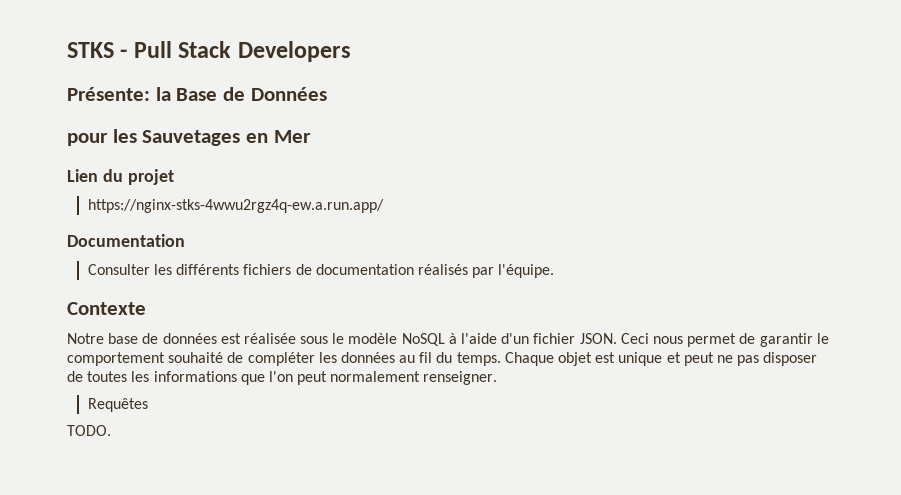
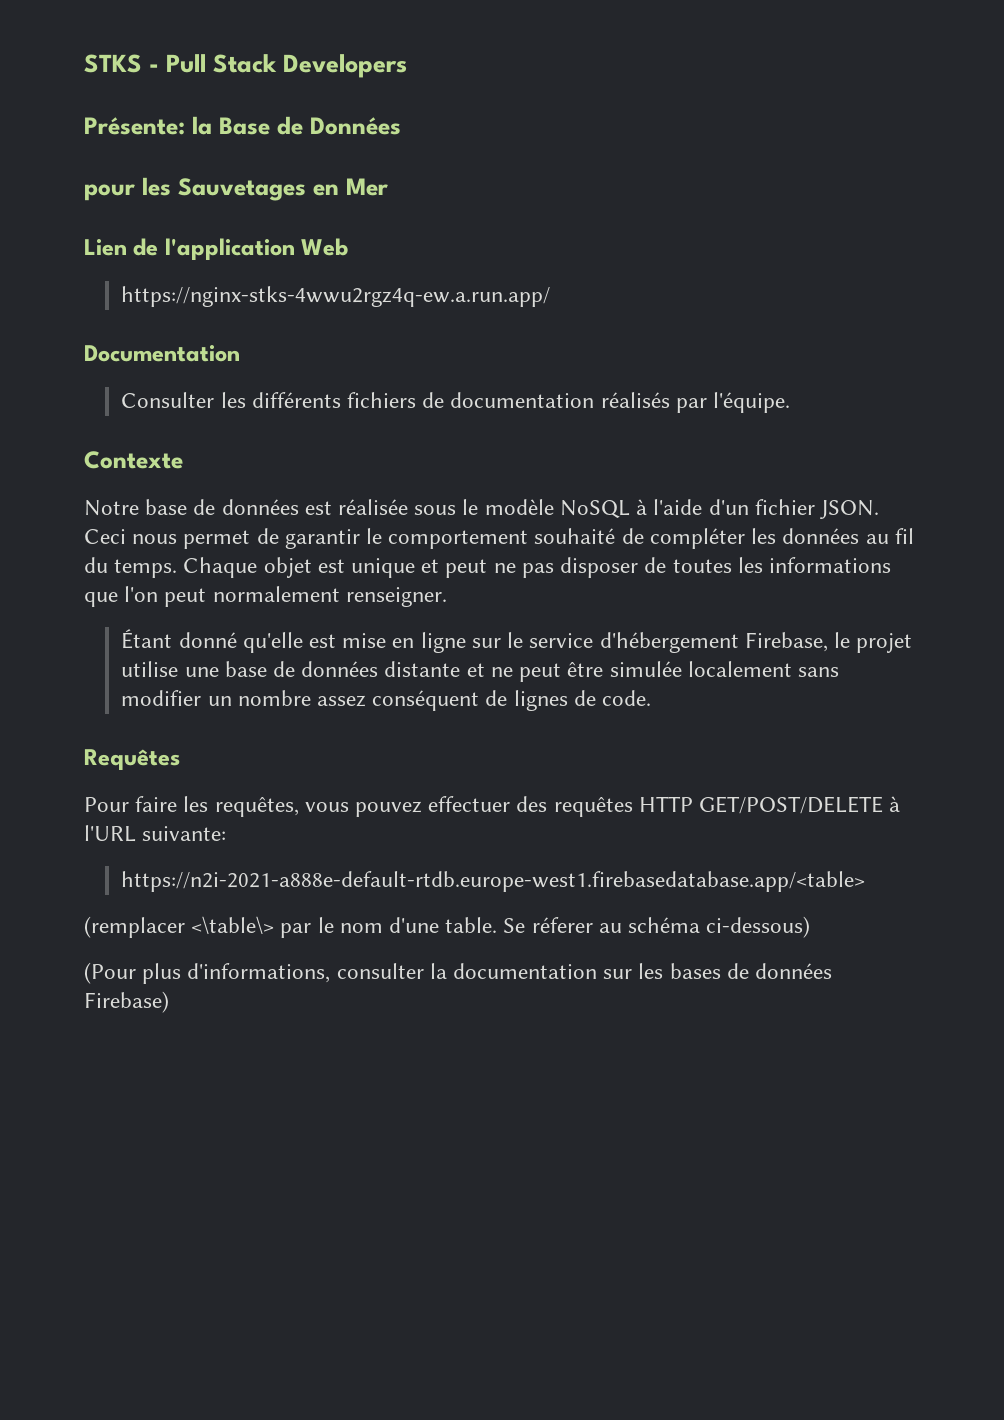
[102,169,174,185] du projet -> [133,238,349,260] de l'application Web
[87,398,148,412] [67,425,111,436] Requêtes // TODO. -> [121,629,913,653] [121,661,839,682] [121,690,652,711] [84,749,180,770] [84,796,901,817] [84,825,227,842] [121,871,866,892] [84,916,811,938] [84,962,833,984] [84,991,169,1013] Étant donné qu'elle est mise en ligne sur le service d'hébergement Firebase, le projet utilise une base de données distante et ne peut être simulée localement sans modifier un nombre assez conséquent de lignes de code. // Requêtes // Pour faire les requêtes, vous pouvez effectuer des requêtes HTTP GET/POST/DELETE à l'URL suivante: // https://n2i-2021-a888e-default-rtdb.europe-west1.firebasedatabase.app/<table> // (remplacer <\table\> par le nom d'une table. Se réferer au schéma ci-dessous) // (Pour plus d'informations, consulter la documentation sur les bases de données Firebase)

